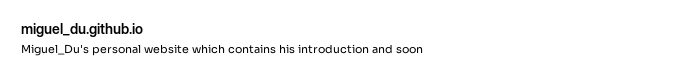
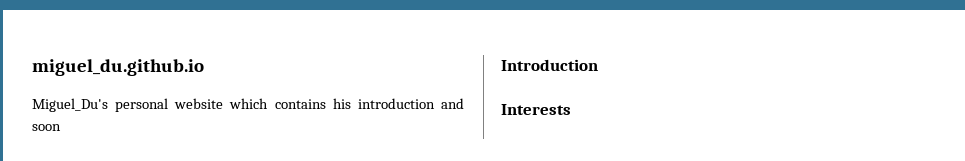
(423, 50) none -> [501,59,598,71] [501,104,571,115] // Introduction // Interests

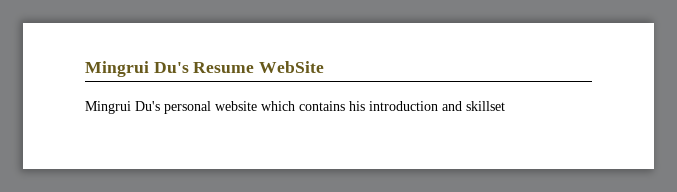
[32,59,204,76] [32,98,108,112] miguel_du.github.io // Miguel_Du's -> [85,61,325,77] [85,101,160,114] Mingrui Du's Resume WebSite // Mingrui Du's
[32,124,61,131] [501,59,598,71] [501,104,571,115] soon // Introduction // Interests -> [466,101,505,111] skillset

